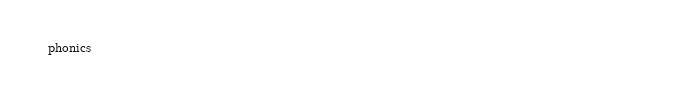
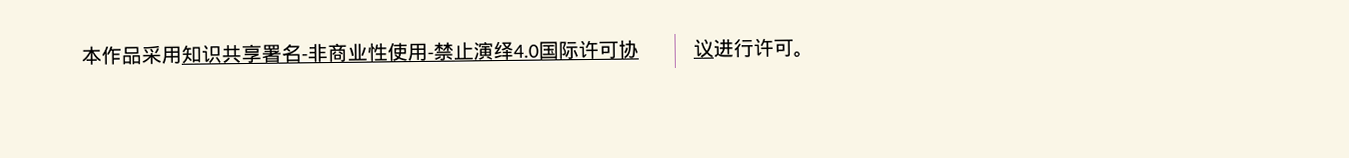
[48,43,91,55] phonics -> [81,37,814,65] 本作品采用知识共享署名-非商业性使用-禁止演绎4.0国际许可协议进行许可。

